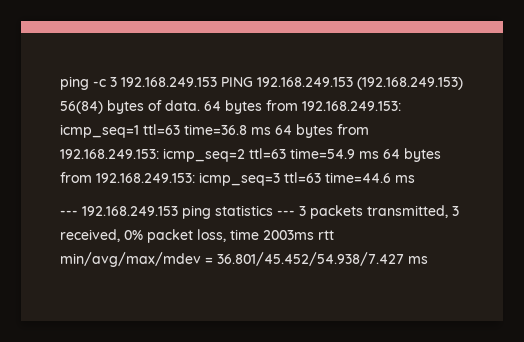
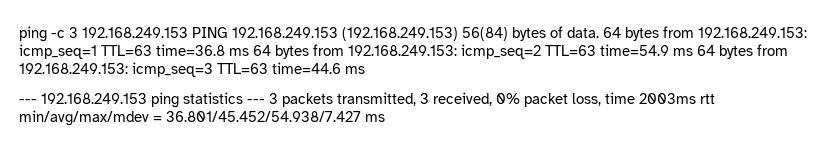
[143,124,180,135] ttl=63 -> [101,45,152,56] TTL=63
[249,148,286,159] ttl=63 -> [545,45,596,56] TTL=63
[284,172,321,183] ttl=63 -> [217,63,268,74] TTL=63

